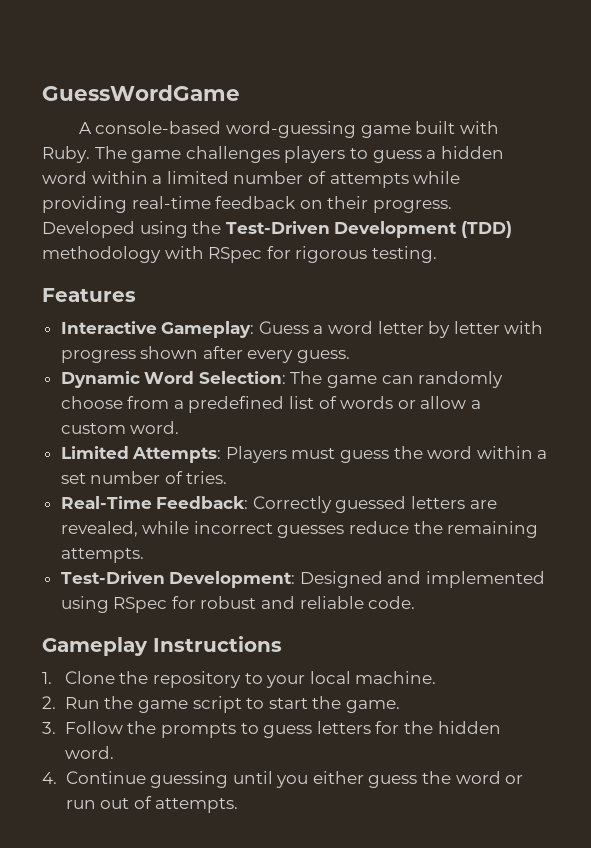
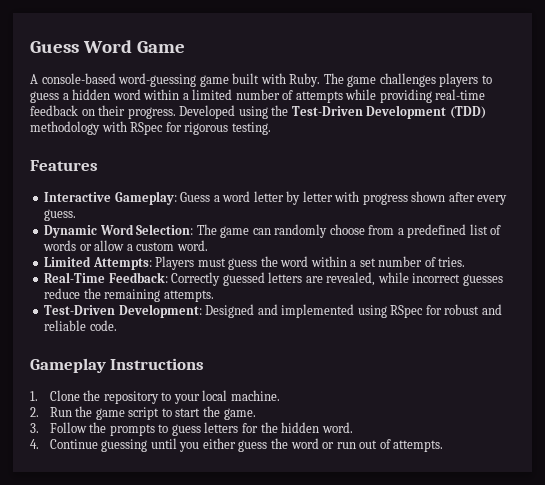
[42,85,240,101] GuessWordGame -> [30,40,185,53] Guess Word Game

